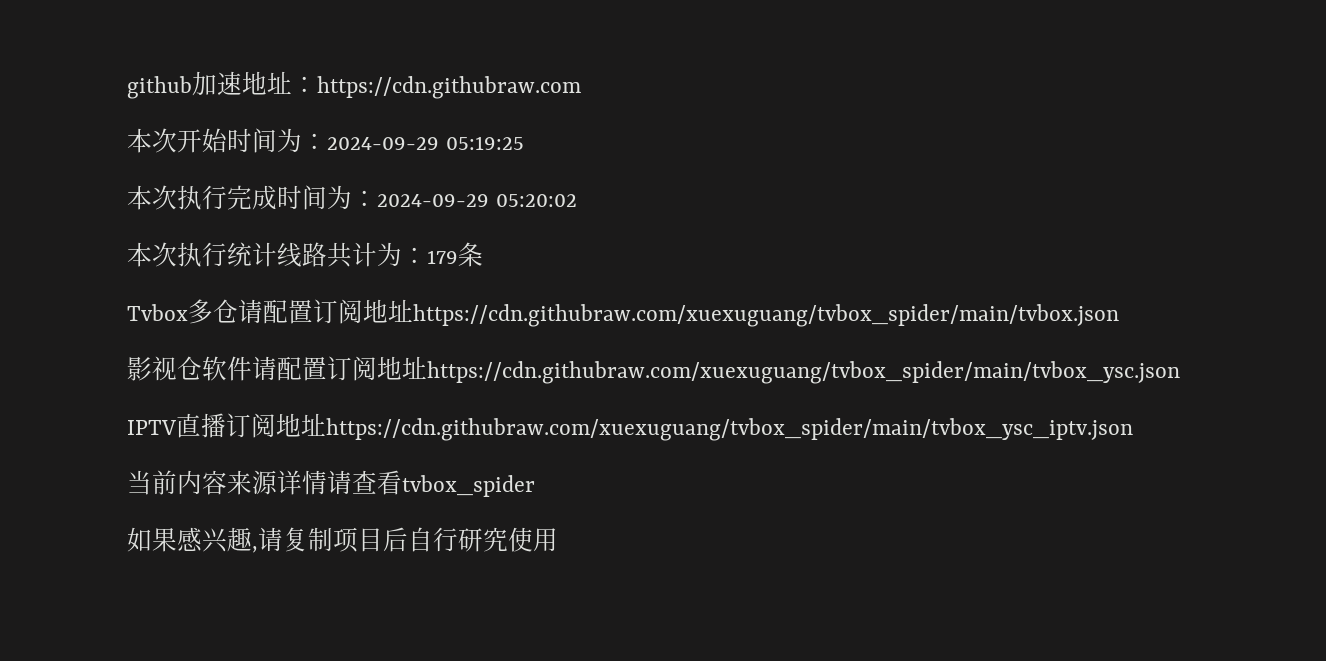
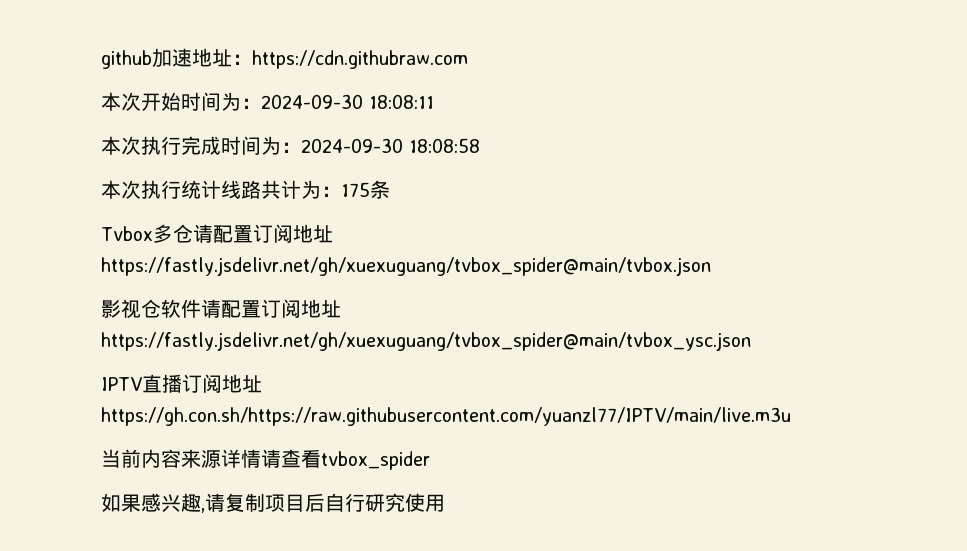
[327,136,524,150] 2024-09-29 05:19:25 -> [261,94,434,109] 2024-09-30 18:08:11
[377,194,577,207] 2024-09-29 05:20:02 -> [301,138,480,153] 2024-09-30 18:08:58
[427,250,458,264] 179 -> [341,182,370,197] 175
[413,304,1119,327] https://cdn.githubraw.com/xuexuguang/tvbox_spider/main/tvbox.json -> [101,257,711,276] https://fastly.jsdelivr.net/gh/xuexuguang/tvbox_spider@main/tvbox.json
[427,361,1180,384] https://cdn.githubraw.com/xuexuguang/tvbox_spider/main/tvbox_ysc.json -> [101,332,751,351] https://fastly.jsdelivr.net/gh/xuexuguang/tvbox_spider@main/tvbox_ysc.json
[326,418,1133,441] https://cdn.githubraw.com/xuexuguang/tvbox_spider/main/tvbox_ysc_iptv.json -> [101,407,791,426] https://gh.con.sh/https://raw.githubusercontent.com/yuanzl77/IPTV/main/live.m3u

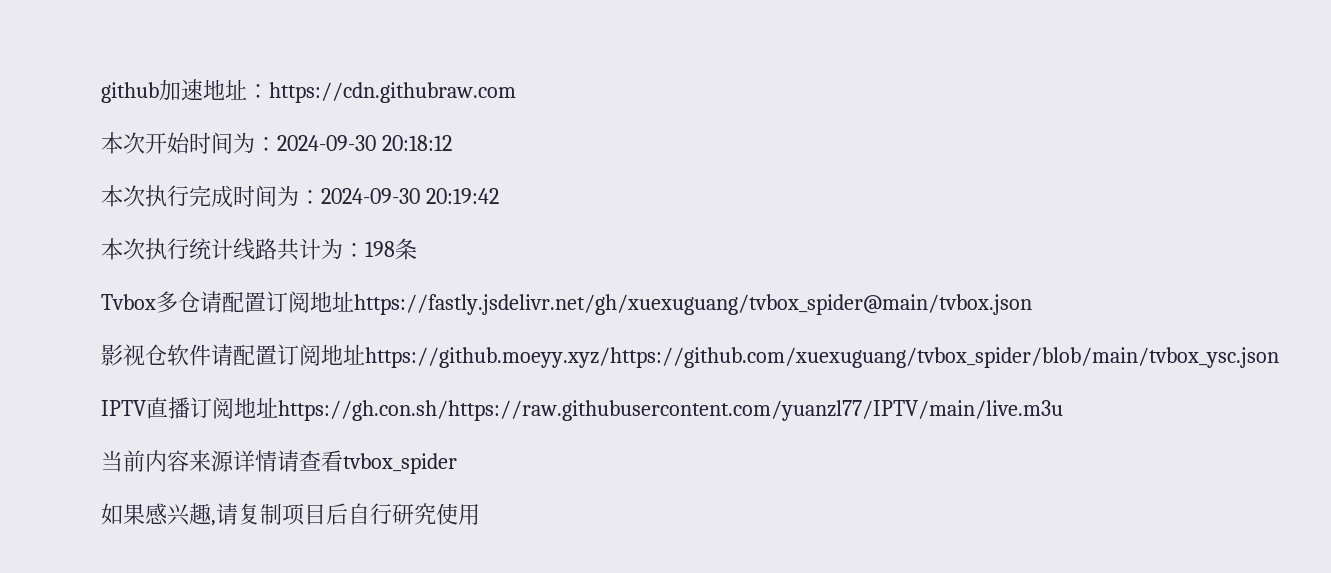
[369,94,434,109] 18:08:11 -> [381,135,452,151] 20:18:12
[409,138,480,153] 18:08:58 -> [425,188,499,204] 20:19:42
[341,182,370,197] 175 -> [365,241,395,257] 198
[101,332,751,351] https://fastly.jsdelivr.net/gh/xuexuguang/tvbox_spider@main/tvbox_ysc.json -> [365,347,1279,368] https://github.moeyy.xyz/https://github.com/xuexuguang/tvbox_spider/blob/main/tvbox_ysc.json

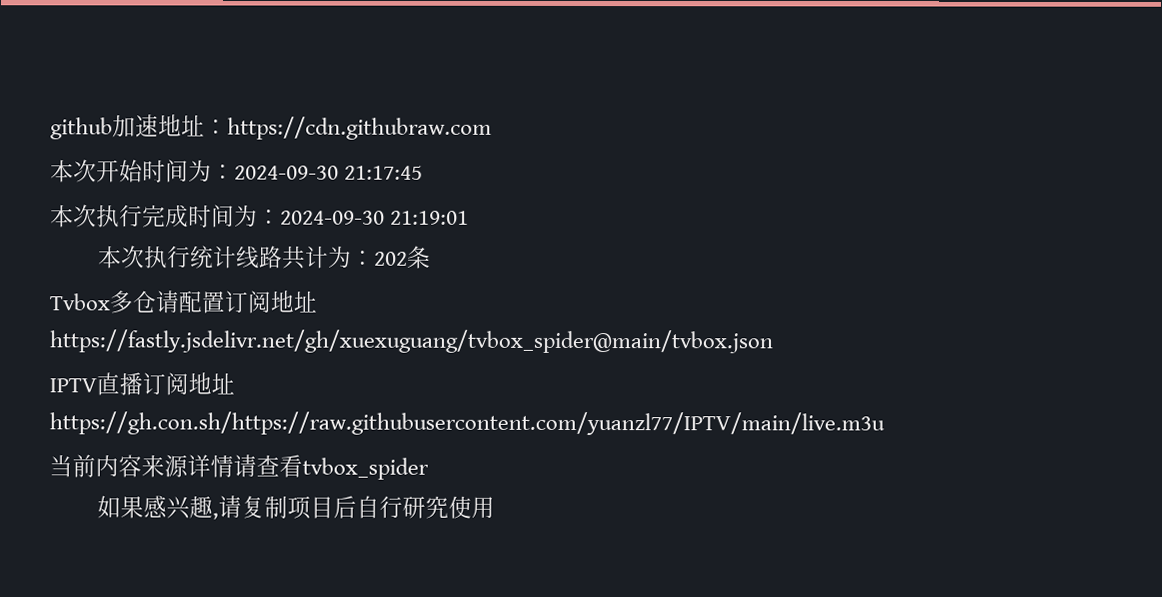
[381,135,452,151] 20:18:12 -> [344,165,424,180] 21:17:45
[425,188,499,204] 20:19:42 -> [390,210,470,225] 21:19:01
[365,241,395,257] 198 -> [373,251,408,266] 202
[101,344,1279,368] // 影视仓软件请配置订阅地址https://github.moeyy.xyz/https://github.com/xuexuguang/tvbox_spider/blob/main/tvbox_ysc.json -> (773, 341) none

